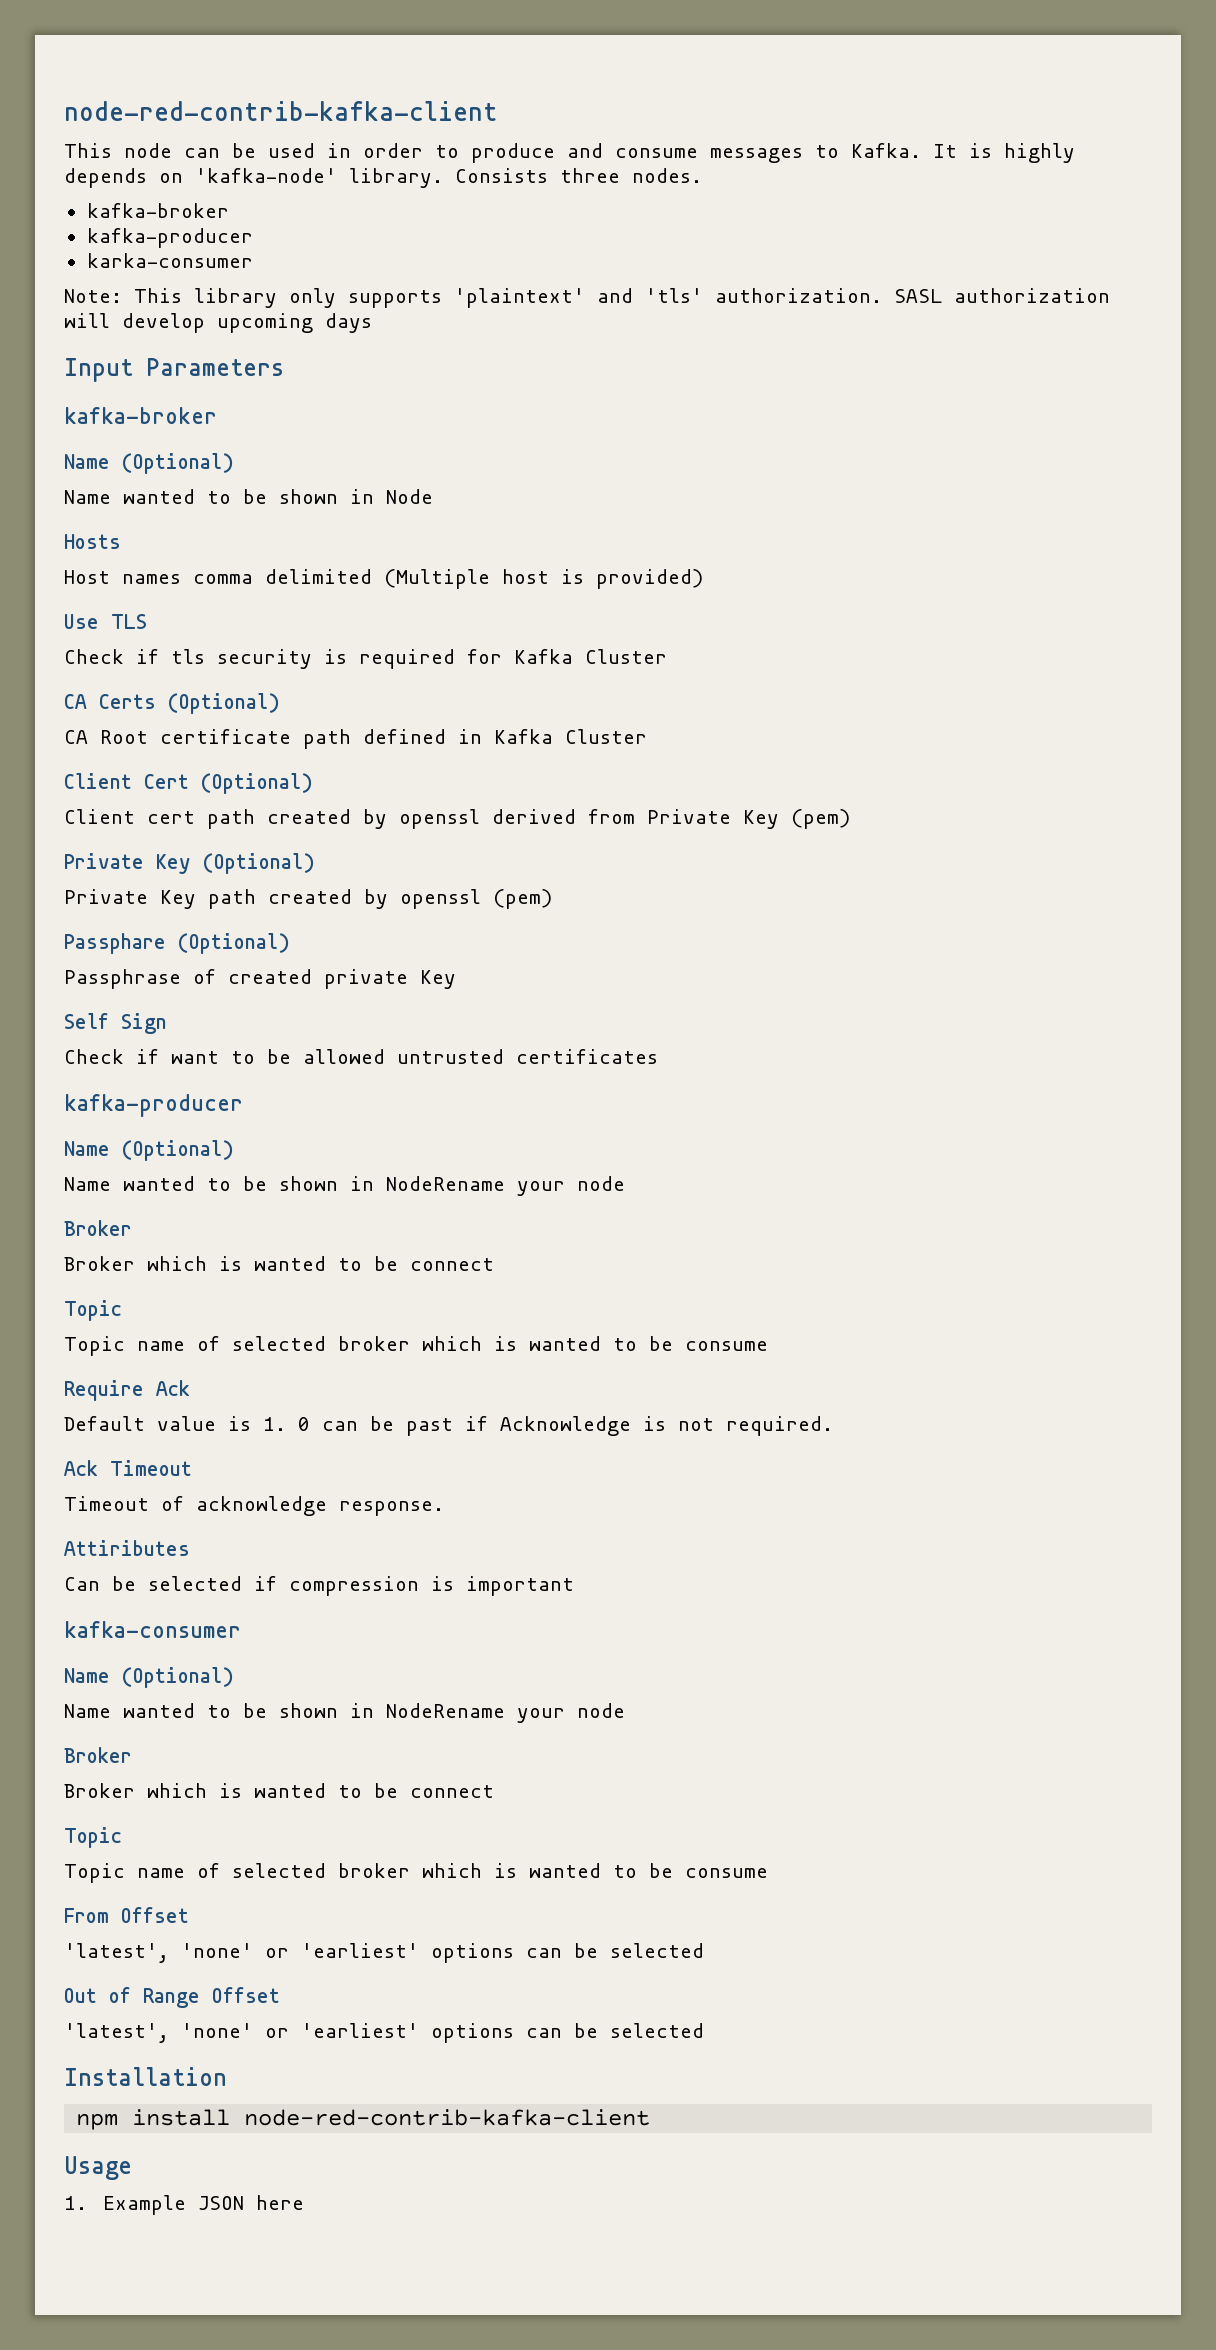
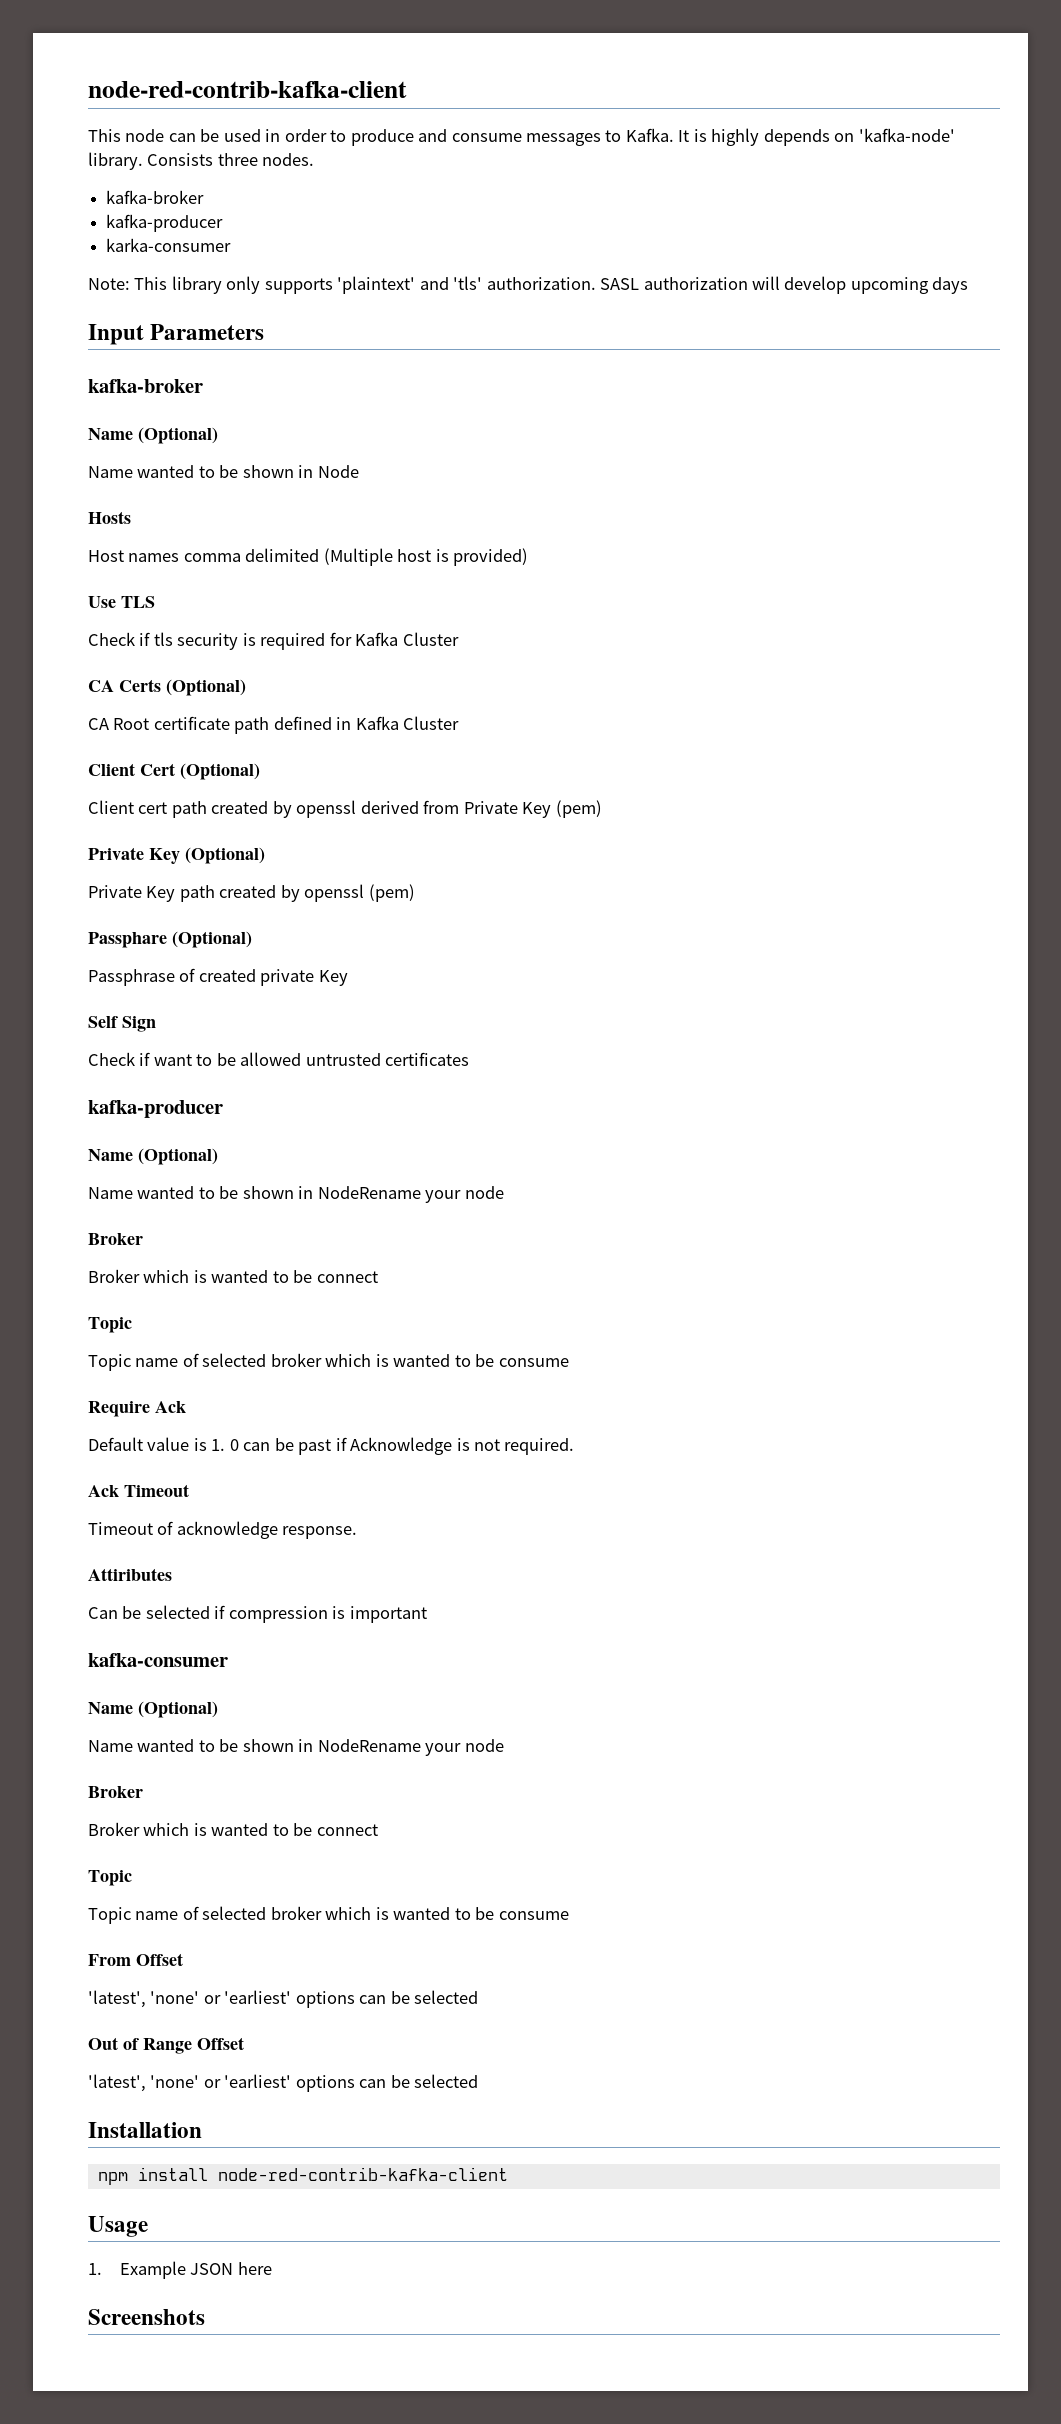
(304, 2202) none -> [88,2309,205,2325] // Screenshots

